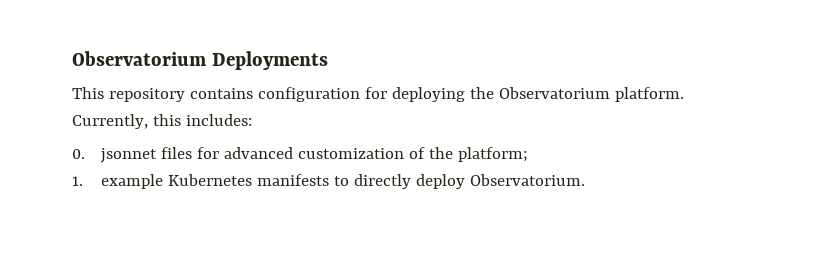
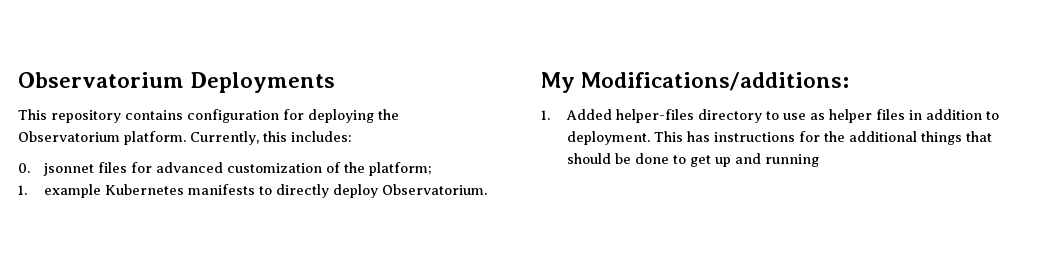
(586, 180) none -> [541,72,850,93] [541,109,1000,123] [567,131,993,145] [567,153,820,167] // My Modifications/additions: // 1. Added helper-files directory to use as helper files in addition to deployment. This has instructions for the additional things that should be done to get up and running

